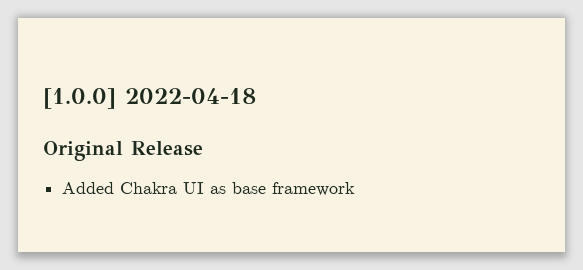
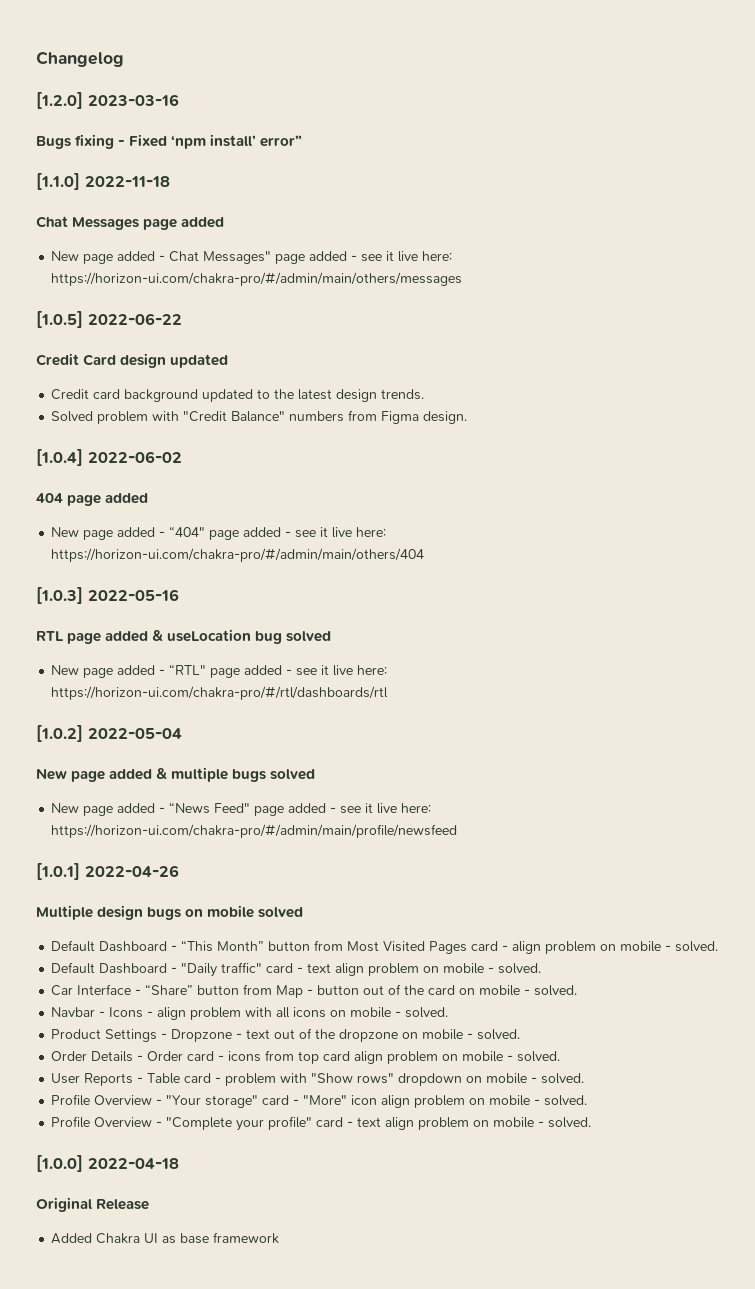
(43, 98) none -> [36,51,124,67] [36,92,179,109] [36,134,303,149] [36,173,170,190] [36,216,225,230] [51,251,453,264] [51,272,463,286] [36,311,182,328] [36,353,229,368] [51,389,425,402] [51,410,468,424] [36,449,182,466] [36,493,149,506] [51,526,387,540] [51,548,425,562] [36,587,179,604] [36,629,332,644] [51,664,388,678] [51,686,389,700] [36,725,182,742] [36,767,316,782] [51,802,432,816] [51,824,458,838] [36,863,179,880] [36,905,304,920] [51,940,719,954] [51,962,542,977] [51,984,578,998] [51,1007,449,1020] [51,1028,521,1042] [51,1050,561,1064] [51,1073,585,1086] [51,1094,588,1108] [51,1116,592,1131] Changelog // [1.2.0] 2023-03-16 // Bugs fixing - Fixed ‘npm install’ error” // [1.1.0] 2022-11-18 // Chat Messages page added // New page added - Chat Messages" page added - see it live here: https://horizon-ui.com/chakra-pro/#/admin/main/others/messages // [1.0.5] 2022-06-22 // Credit Card design updated // Credit card background updated to the latest design trends. // Solved problem with "Credit Balance" numbers from Figma design. // [1.0.4] 2022-06-02 // 404 page added // New page added - “404" page added - see it live here: https://horizon-ui.com/chakra-pro/#/admin/main/others/404 // [1.0.3] 2022-05-16 // RTL page added & useLocation bug solved // New page added - “RTL" page added - see it live here: https://horizon-ui.com/chakra-pro/#/rtl/dashboards/rtl // [1.0.2] 2022-05-04 // New page added & multiple bugs solved // New page added - “News Feed" page added - see it live here: https://horizon-ui.com/chakra-pro/#/admin/main/profile/newsfeed // [1.0.1] 2022-04-26 // Multiple design bugs on mobile solved // Default Dashboard - “This Month” button from Most Visited Pages card - align problem on mobile - solved. // Default Dashboard - "Daily traffic" card - text align problem on mobile - solved. // Car Interface - “Share” button from Map - button out of the card on mobile - solved. // Navbar - Icons - align problem with all icons on mobile - solved. // Product Settings - Dropzone - text out of the dropzone on mobile - solved. // Order Details - Order card - icons from top card align problem on mobile - solved. // User Reports - Table card - problem with "Show rows" dropdown on mobile - solved. // Profile Overview - "Your storage" card - "More" icon align problem on mobile - solved. // Profile Overview - "Complete your profile" card - text align problem on mobile - solved. //

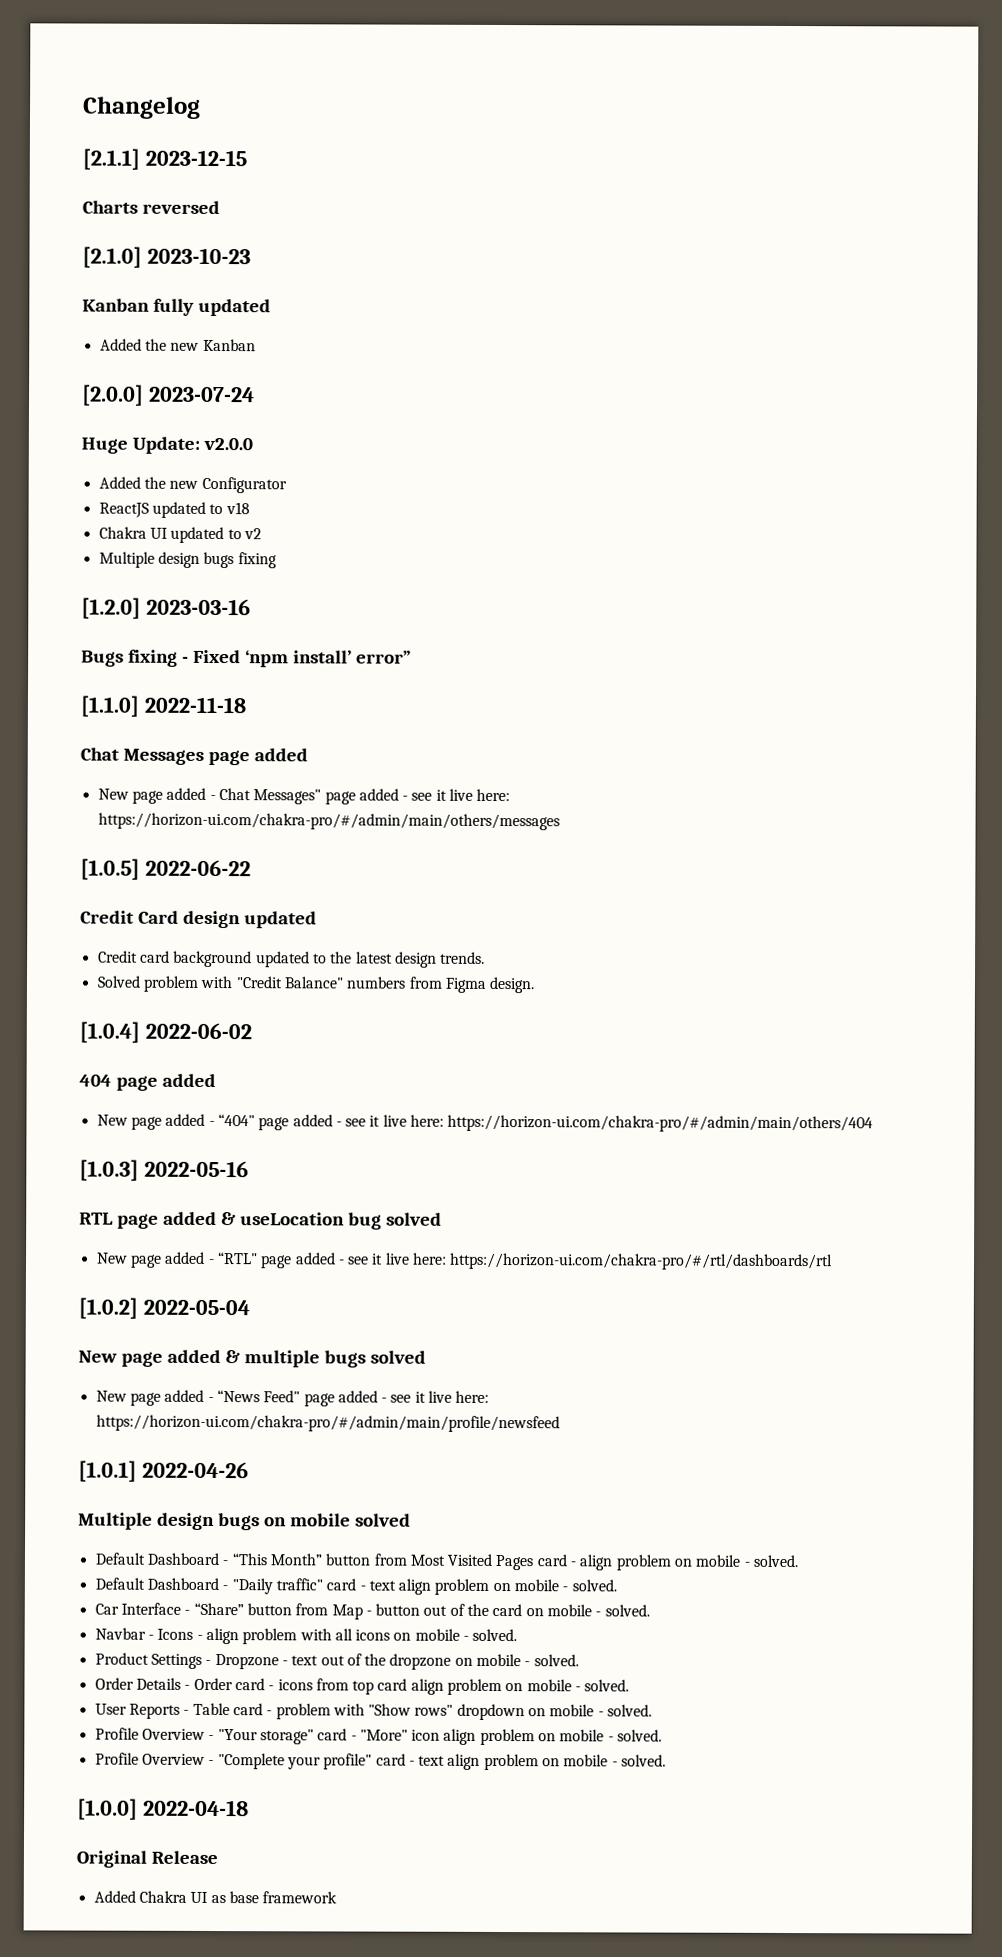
(124, 59) none -> [82,148,247,170] [82,200,220,215] [82,246,251,268] [82,298,271,317] [99,338,256,352] [81,384,255,406] [81,436,253,454] [98,476,287,494] [98,501,250,518] [98,526,262,544] [98,551,277,569] // [2.1.1] 2023-12-15 // Charts reversed // [2.1.0] 2023-10-23 // Kanban fully updated // Added the new Kanban // [2.0.0] 2023-07-24 // Huge Update: v2.0.0 // Added the new Configurator // ReactJS updated to v18 // Chakra UI updated to v2 // Multiple design bugs fixing

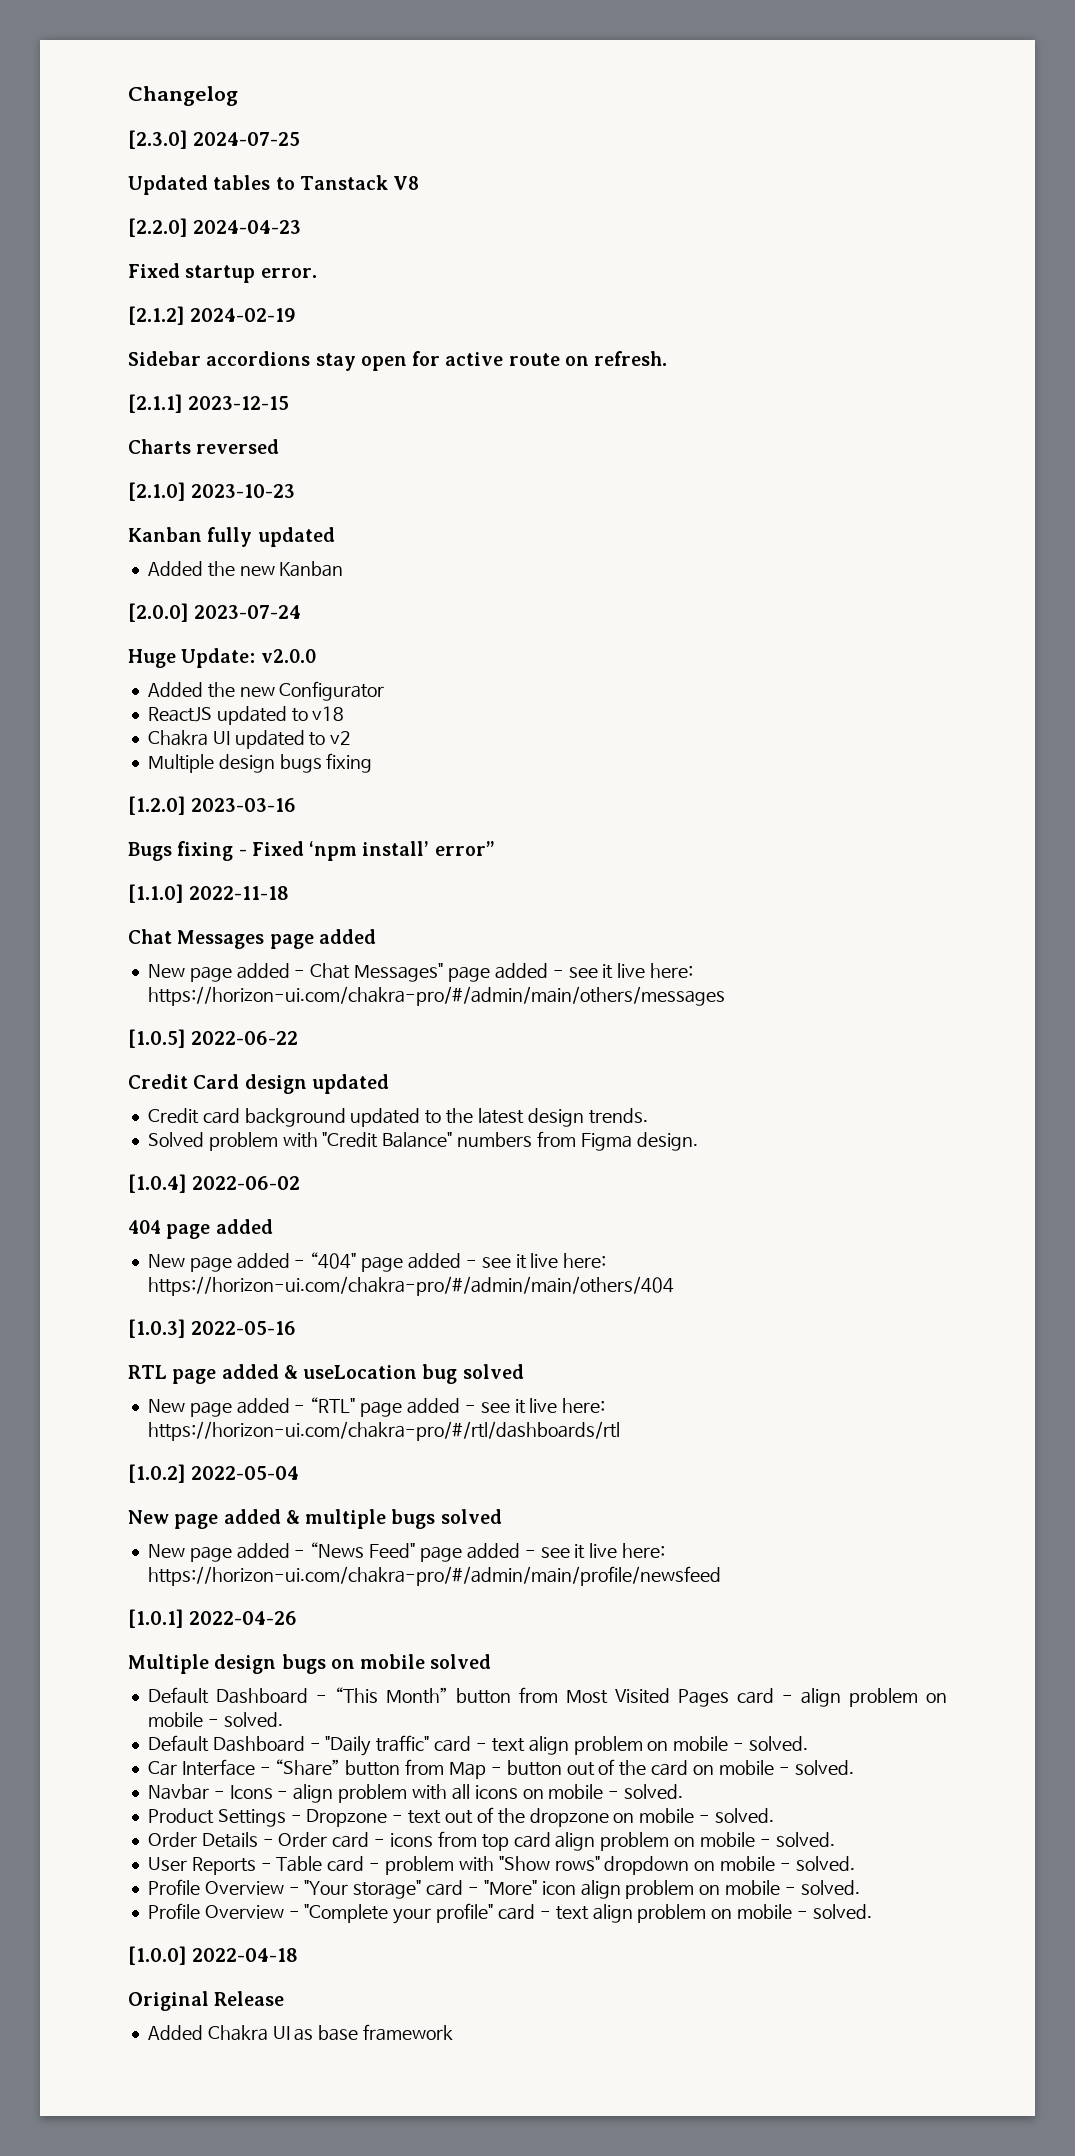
(201, 107) none -> [128,130,300,149] [128,175,420,195] [128,218,301,237] [128,263,317,283] [128,306,296,325] [128,351,668,371] // [2.3.0] 2024-07-25 // Updated tables to Tanstack V8 // [2.2.0] 2024-04-23 // Fixed startup error. // [2.1.2] 2024-02-19 // Sidebar accordions stay open for active route on refresh.

